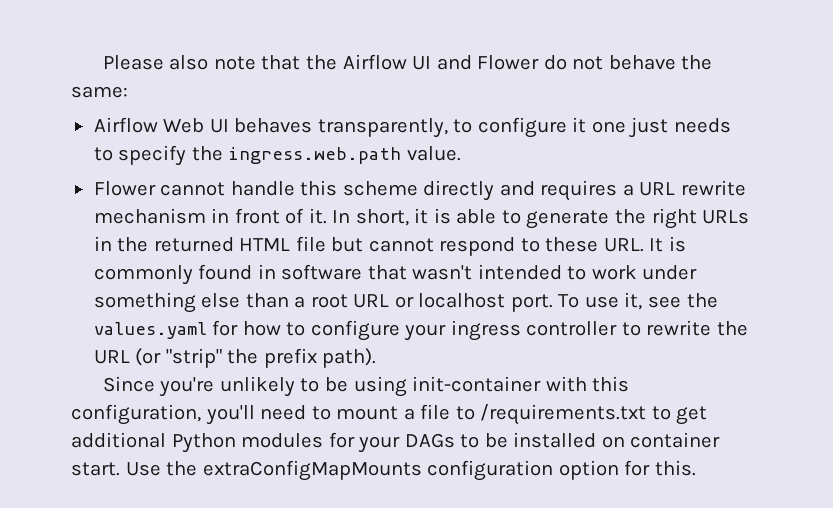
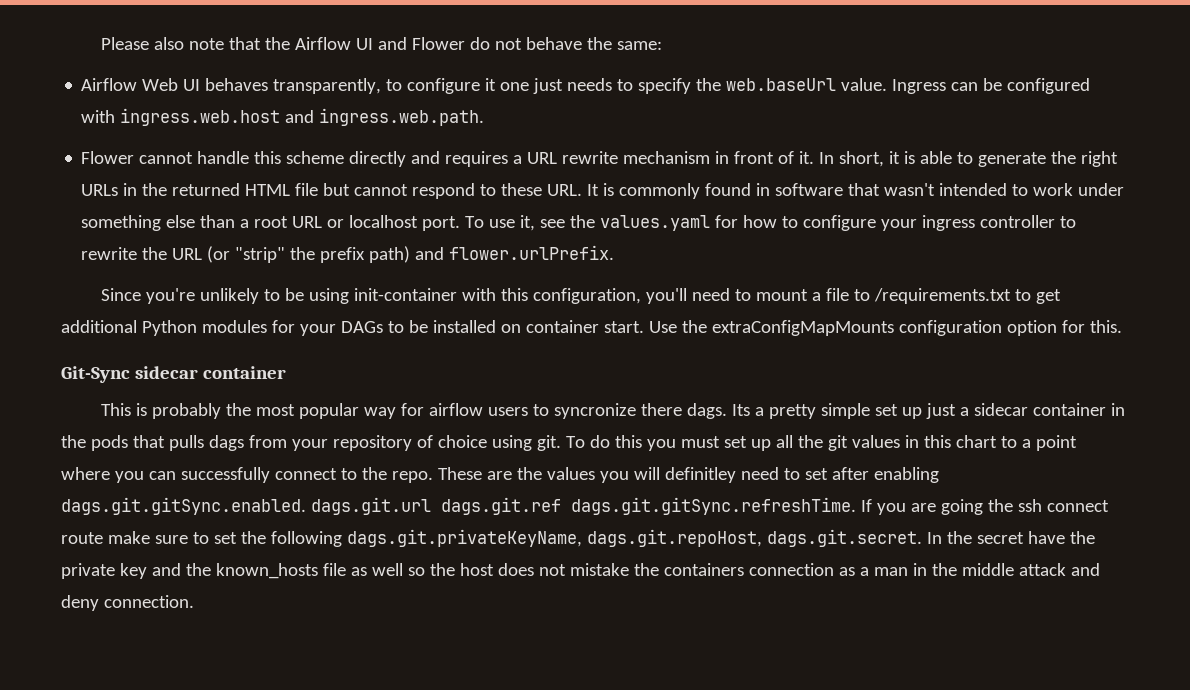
[228,147,402,164] ingress.web.path -> [726,78,837,91] web.baseUrl
(461, 153) none -> [892,78,1091,94] [81,108,485,126] Ingress can be configured with ingress.web.host and ingress.web.path.
[322,348,377,368] path). -> [369,245,615,263] path) and flower.urlPrefix.
(696, 468) none -> [61,366,286,383] [101,403,1126,419] [61,435,1077,451] [61,467,939,483] [61,497,1109,515] [61,529,1095,547] [61,563,1100,579] [61,595,194,611] // Git-Sync sidecar container // This is probably the most popular way for airflow users to syncronize there dags. Its a pretty simple set up just a sidecar container in the pods that pulls dags from your repository of choice using git. To do this you must set up all the git values in this chart to a point where you can successfully connect to the repo. These are the values you will definitley need to set after enabling dags.git.gitSync.enabled. dags.git.url dags.git.ref dags.git.gitSync.refreshTime. If you are going the ssh connect route make sure to set the following dags.git.privateKeyName, dags.git.repoHost, dags.git.secret. In the secret have the private key and the known_hosts file as well so the host does not mistake the containers connection as a man in the middle attack and deny connection.

